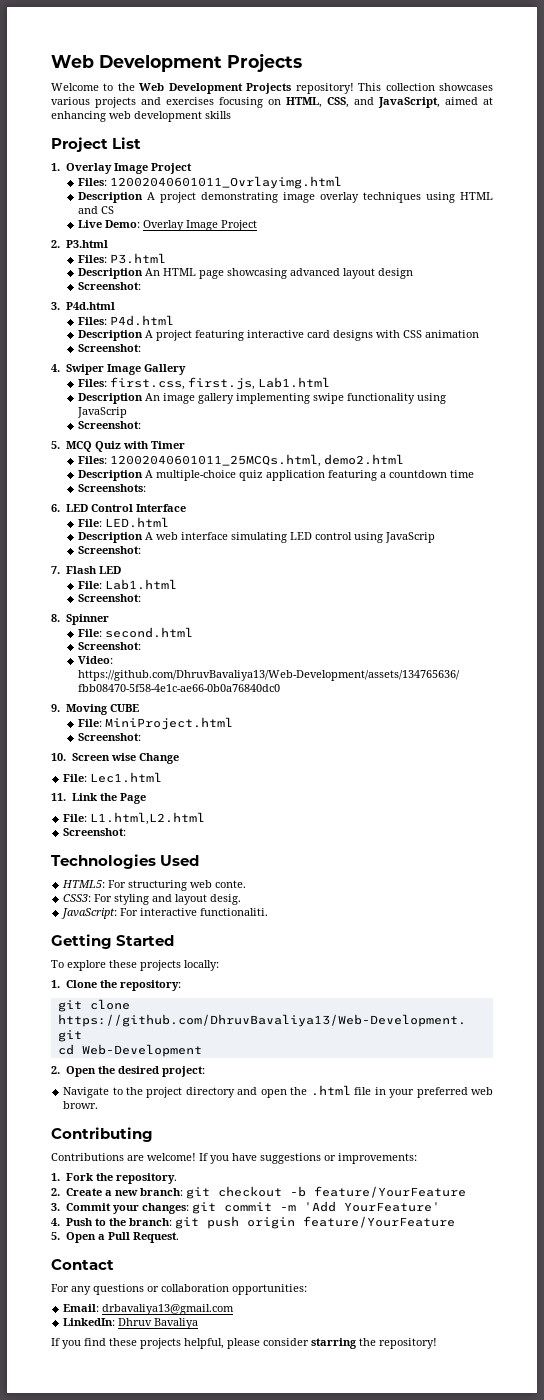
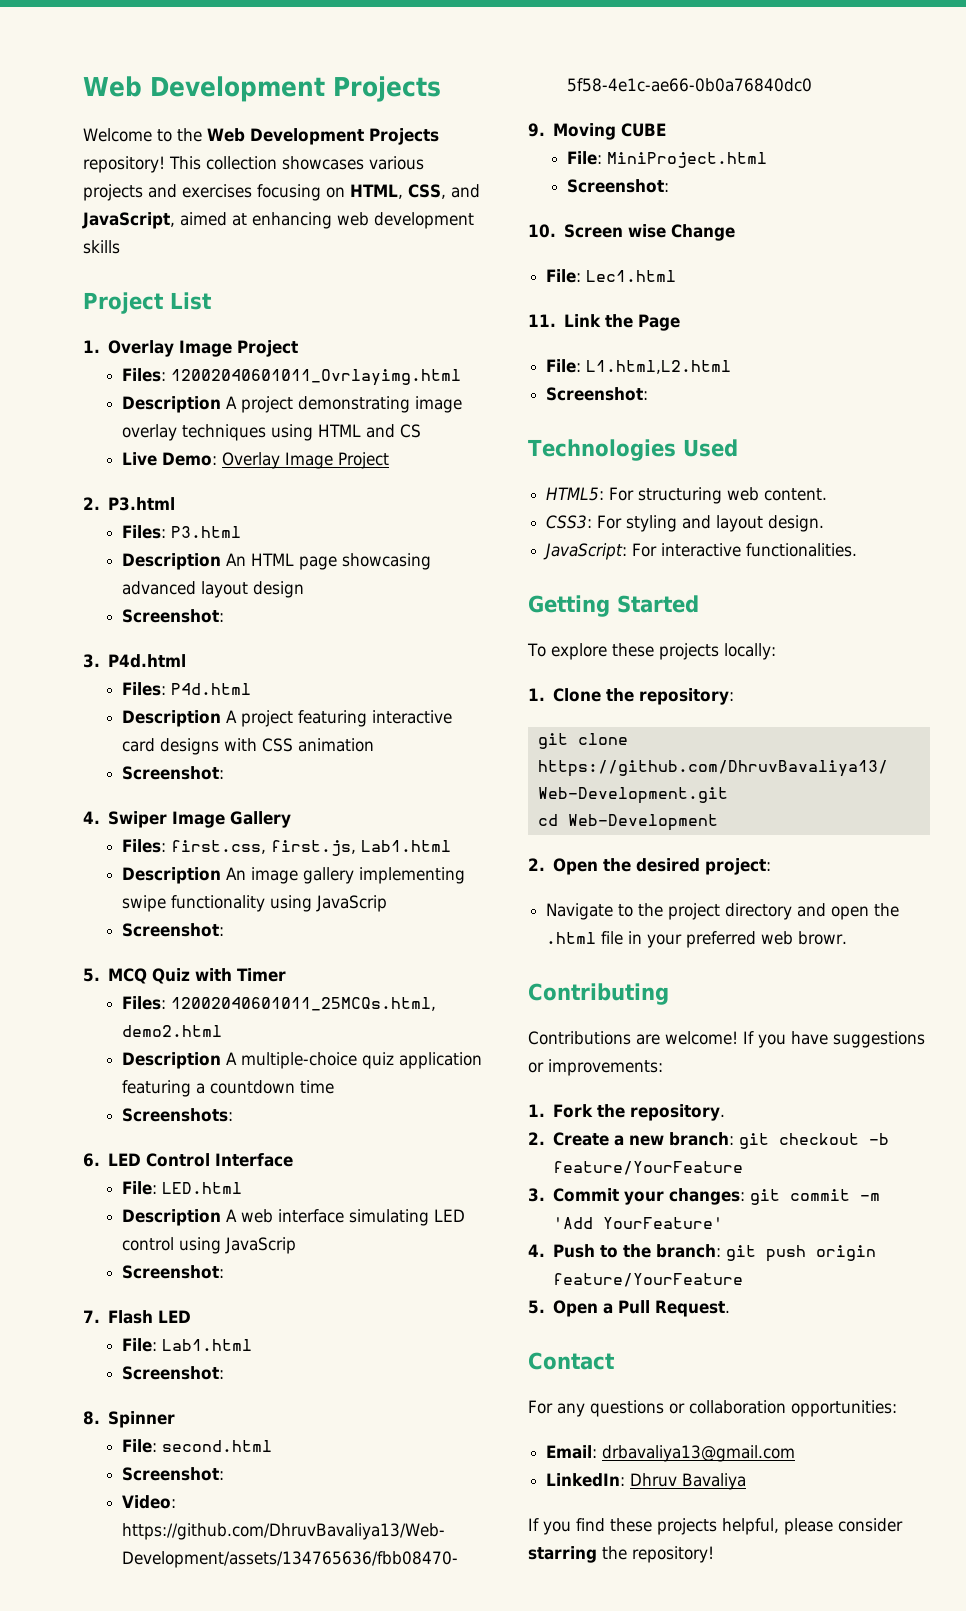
[215,880,247,888] conte. -> [764,488,828,501] content.
[210,894,242,905] desig. -> [768,515,825,532] design.
[200,908,269,916] functionaliti. -> [746,543,858,557] functionalities.

